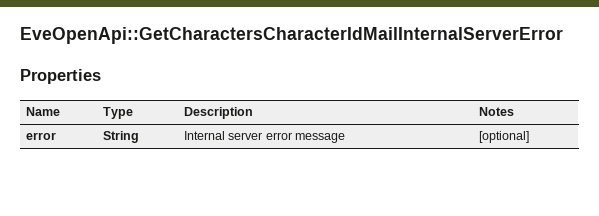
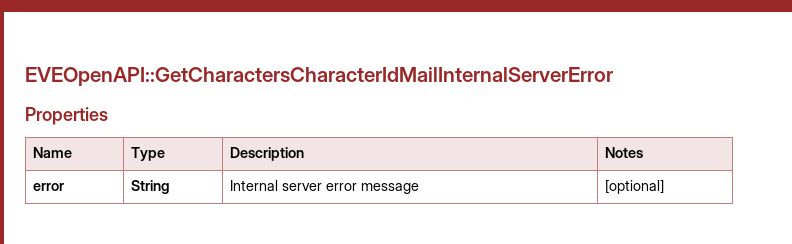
[20,27,563,44] EveOpenApi::GetCharactersCharacterIdMailInternalServerError -> [25,67,613,86] EVEOpenAPI::GetCharactersCharacterIdMailInternalServerError

